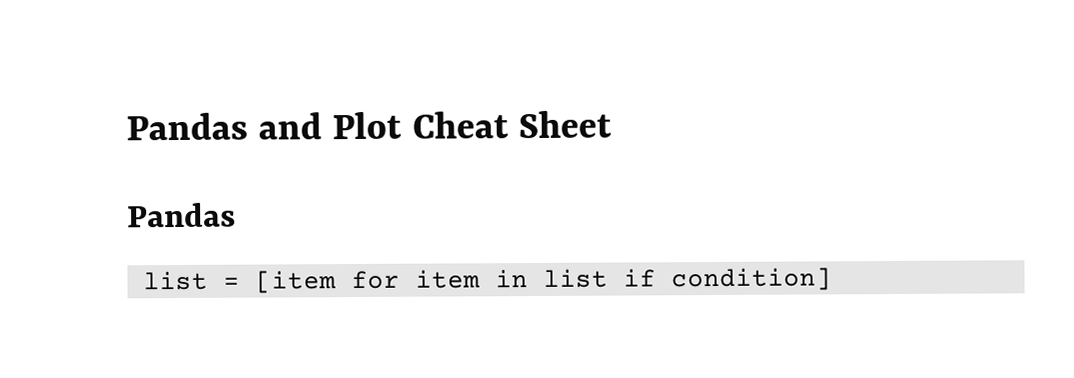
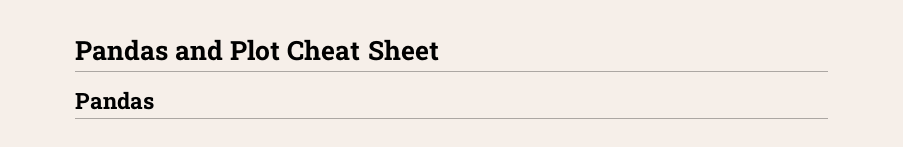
[142,267,832,294] // list = [item for item in list if condition] -> (154, 100) none

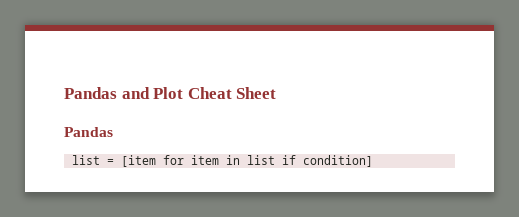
(154, 100) none -> [71,155,373,167] // list = [item for item in list if condition]

